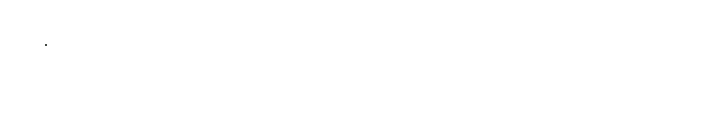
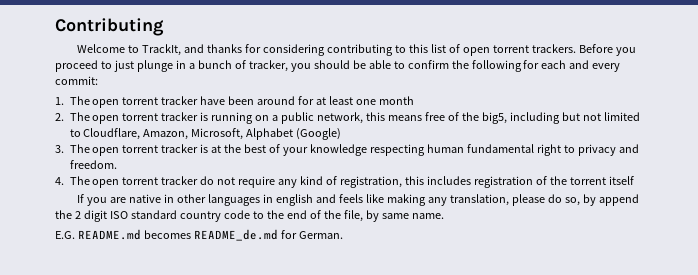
[44,44,48,46] . -> [55,18,164,36] [77,44,636,56] [55,60,621,72] [55,76,98,85] [55,96,415,108] [55,112,640,124] [69,128,342,140] [55,144,639,156] [69,160,117,169] [55,176,634,188] [77,194,639,206] [55,210,444,222] [55,229,343,241] Contributing // Welcome to TrackIt, and thanks for considering contributing to this list of open torrent trackers. Before you proceed to just plunge in a bunch of tracker, you should be able to confirm the following for each and every commit: // 1. The open torrent tracker have been around for at least one month // 2. The open torrent tracker is running on a public network, this means free of the big5, including but not limited to Cloudflare, Amazon, Microsoft, Alphabet (Google) // 3. The open torrent tracker is at the best of your knowledge respecting human fundamental right to privacy and freedom. // 4. The open torrent tracker do not require any kind of registration, this includes registration of the torrent itself // If you are native in other languages in english and feels like making any translation, please do so, by append the 2 digit ISO standard country code to the end of the file, by same name. // E.G. README.md becomes README_de.md for German.

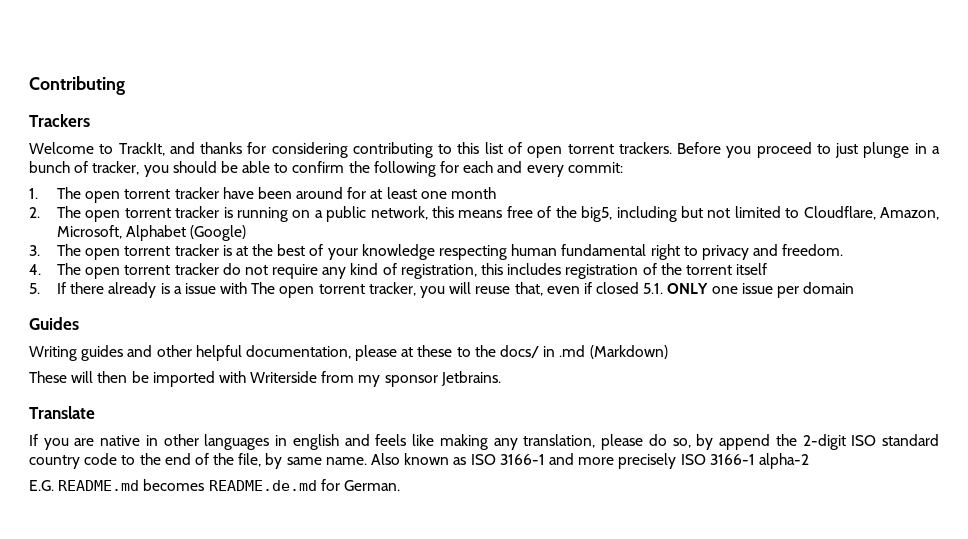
(164, 27) none -> [29,114,90,127] // Trackers
(634, 180) none -> [29,282,855,298] [29,317,79,330] [29,345,668,361] [29,371,501,387] [29,406,95,419] // 5. If there already is a issue with The open torrent tracker, you will reuse that, even if closed 5.1. ONLY one issue per domain // Guides // Writing guides and other helpful documentation, please at these to the docs/ in .md (Markdown) // These will then be imported with Writerside from my sponsor Jetbrains. // Translate
[74,210,107,222] 2 digit -> [802,434,846,450] 2-digit
(444, 216) none -> [371,453,809,469] Also known as ISO 3166-1 and more precisely ISO 3166-1 alpha-2
[193,229,278,241] README_de.md -> [208,480,317,491] README.de.md

